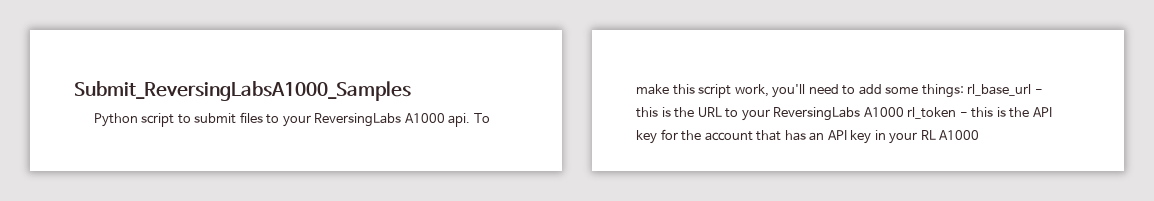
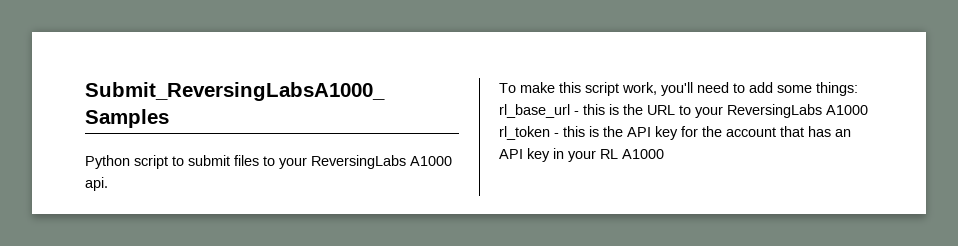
(471, 120) none -> (108, 184) //

